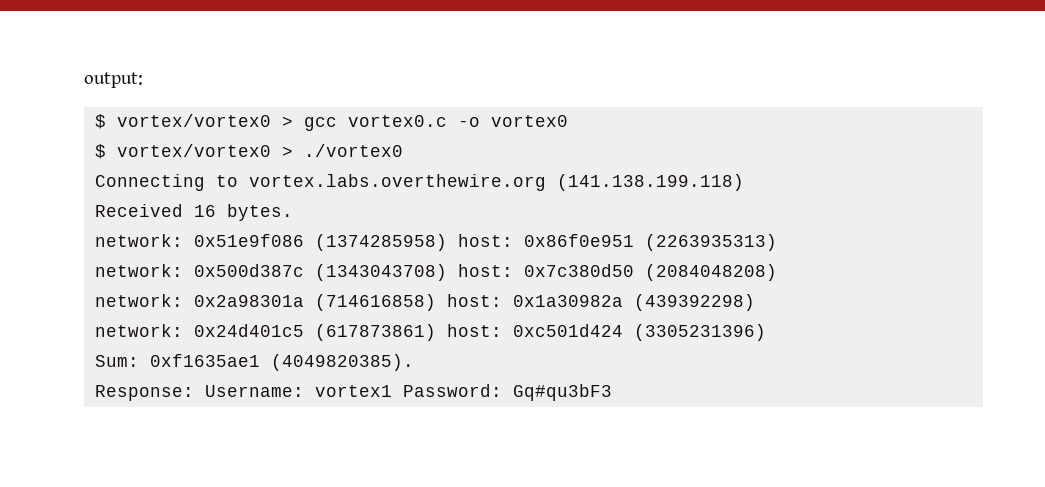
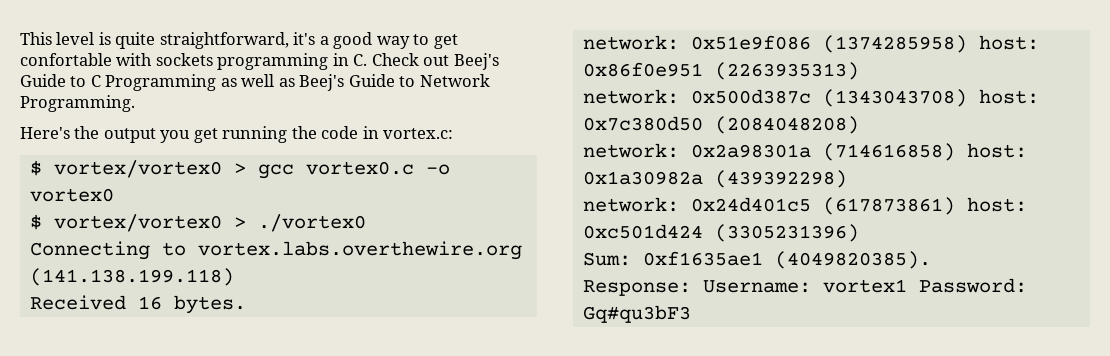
[84,72,143,88] output: -> [20,32,458,49] [20,53,499,70] [20,74,490,91] [20,95,135,112] [20,126,454,143] This level is quite straightforward, it's a good way to get confortable with sockets programming in C. Check out Beej's Guide to C Programming as well as Beej's Guide to Network Programming. // Here's the output you get running the code in vortex.c:

